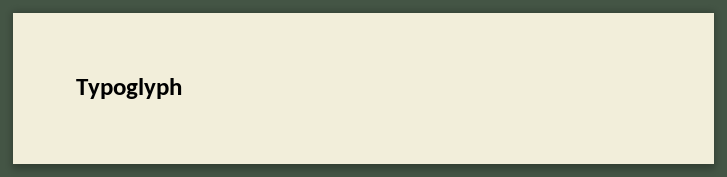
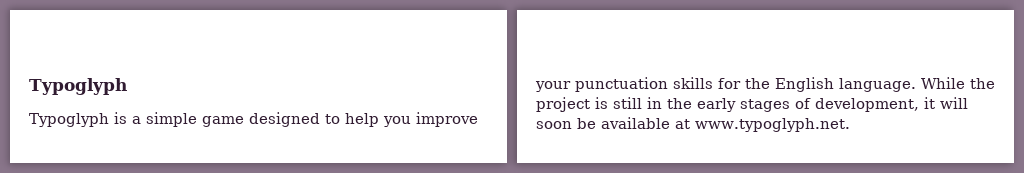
[76,78,182,99] Typoglyph -> [29,78,127,95] [29,112,478,127] [535,77,995,92] [536,97,968,112] [536,117,850,132] Typoglyph // Typoglyph is a simple game designed to help you improve your punctuation skills for the English language. While the project is still in the early stages of development, it will soon be available at www.typoglyph.net.

